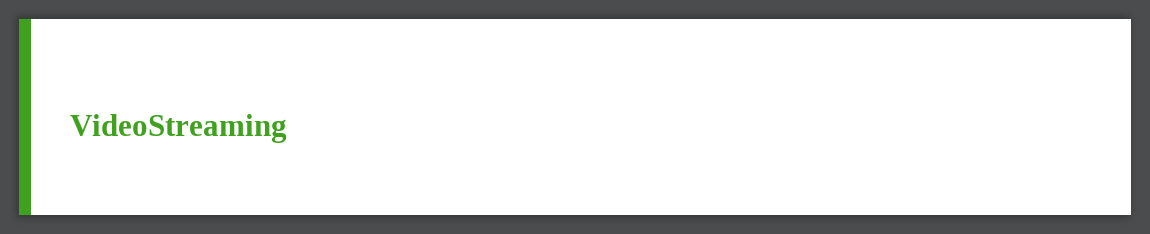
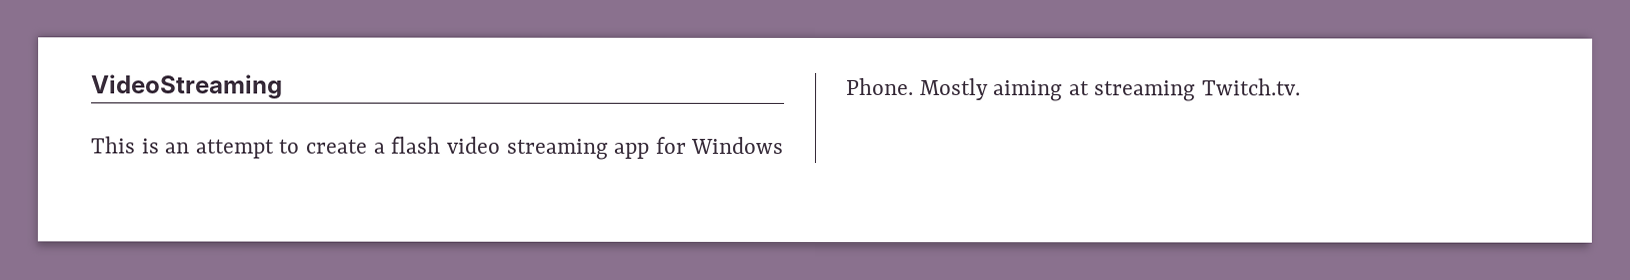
(287, 128) none -> [90,136,785,160] [846,78,1302,102] // This is an attempt to create a flash video streaming app for Windows Phone. Mostly aiming at streaming Twitch.tv.

